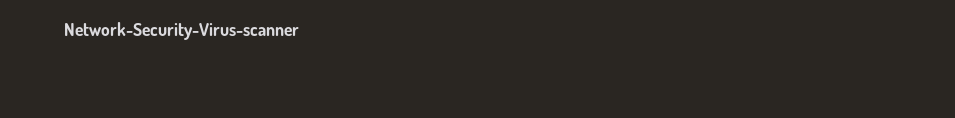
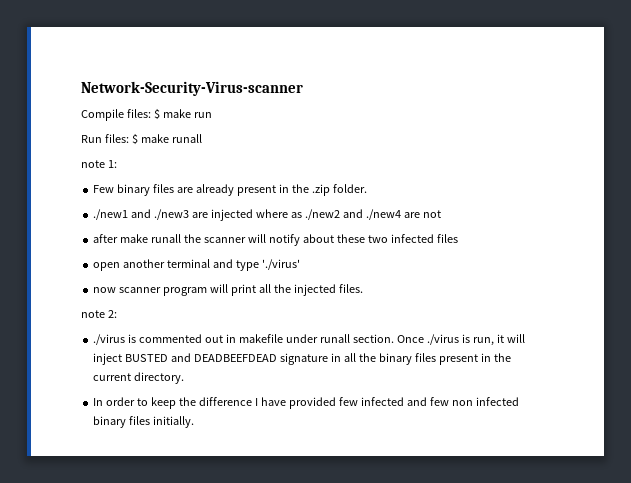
(299, 31) none -> [81,108,212,121] [81,133,202,145] [81,160,117,168] [93,184,367,196] [93,209,441,221] [93,234,458,246] [93,259,300,271] [93,284,363,296] [81,310,117,318] [93,334,525,346] [93,353,511,365] [93,372,185,384] [93,397,519,409] [93,416,195,428] // Compile files: $ make run // Run files: $ make runall // note 1: // Few binary files are already present in the .zip folder. // ./new1 and ./new3 are injected where as ./new2 and ./new4 are not // after make runall the scanner will notify about these two infected files // open another terminal and type './virus' // now scanner program will print all the injected files. // note 2: // ./virus is commented out in makefile under runall section. Once ./virus is run, it will inject BUSTED and DEADBEEFDEAD signature in all the binary files present in the current directory. // In order to keep the difference I have provided few infected and few non infected binary files initially.

